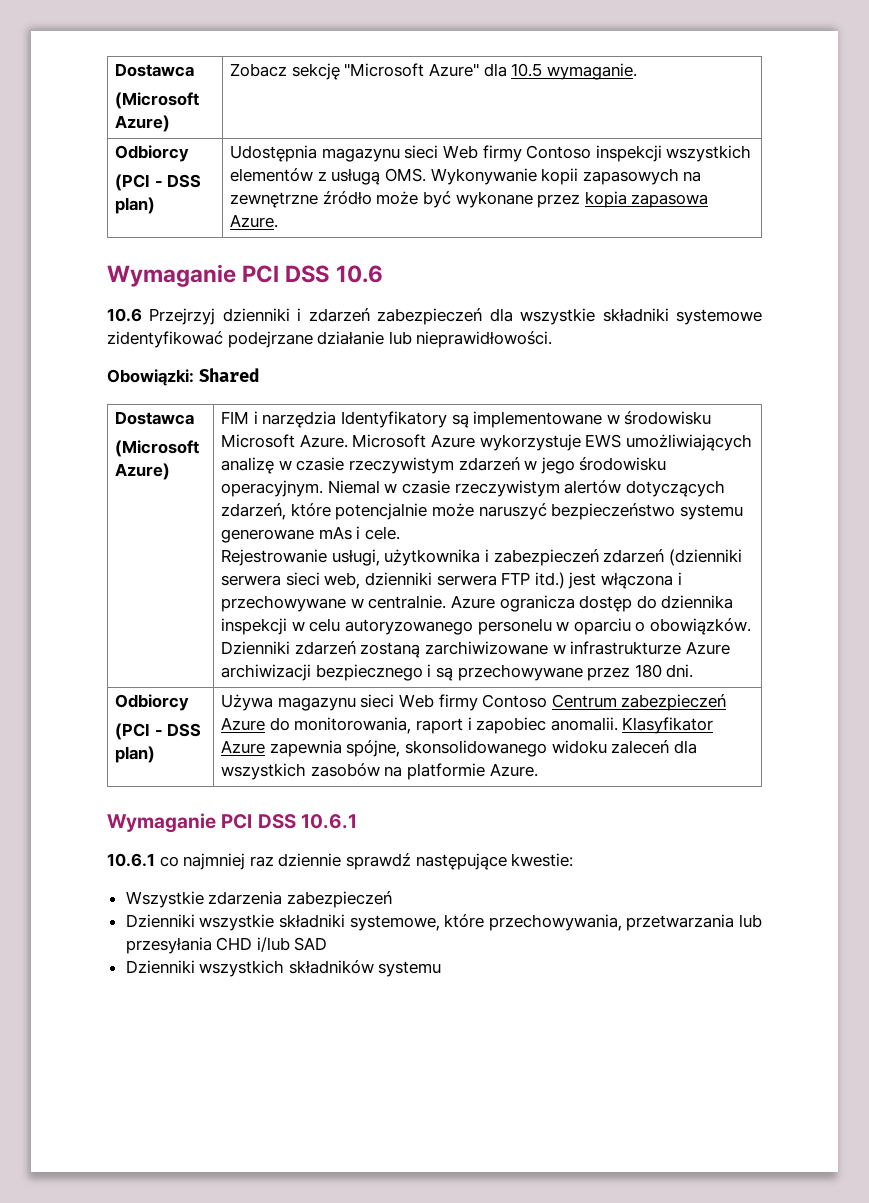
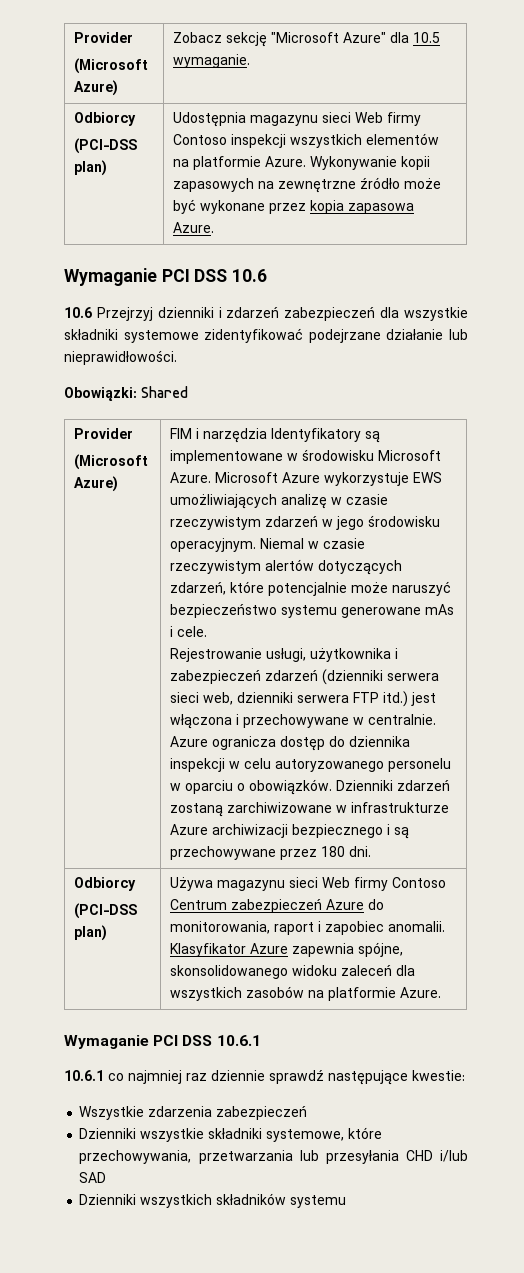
[115,63,195,77] Dostawca -> [74,32,134,43] Provider
[115,174,202,191] (PCI ‑ DSS -> [74,138,138,154] (PCI‑DSS
[317,168,427,185] z usługą OMS. -> [173,156,307,170] na platformie Azure.
[115,411,195,425] Dostawca -> [74,428,134,439] Provider
[115,723,202,740] (PCI ‑ DSS -> [74,903,138,919] (PCI‑DSS

